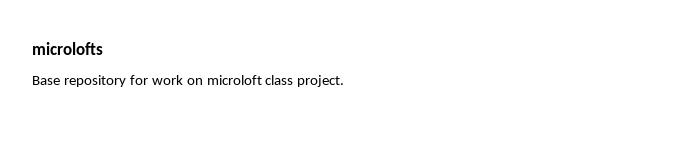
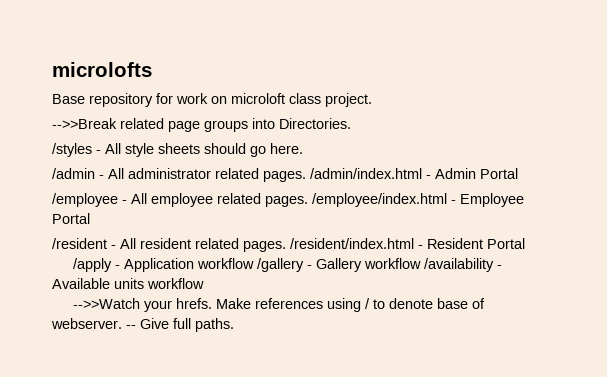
(345, 81) none -> [52,118,351,132] [52,143,303,157] [52,168,518,182] [52,193,524,207] [52,213,90,224] [52,238,525,252] [72,258,502,272] [52,278,204,289] [72,298,485,312] [51,318,234,332] // -->>Break related page groups into Directories. // /styles - All style sheets should go here. // /admin - All administrator related pages. /admin/index.html - Admin Portal // /employee - All employee related pages. /employee/index.html - Employee Portal // /resident - All resident related pages. /resident/index.html - Resident Portal // /apply - Application workflow /gallery - Gallery workflow /availability - Available units workflow // -->>Watch your hrefs. Make references using / to denote base of webserver. -- Give full paths.

